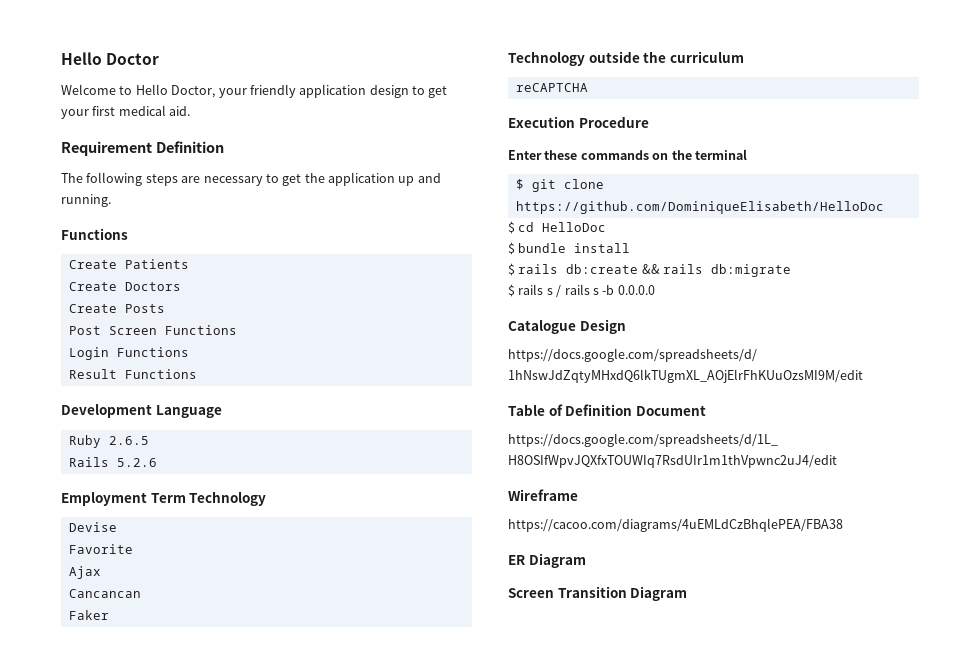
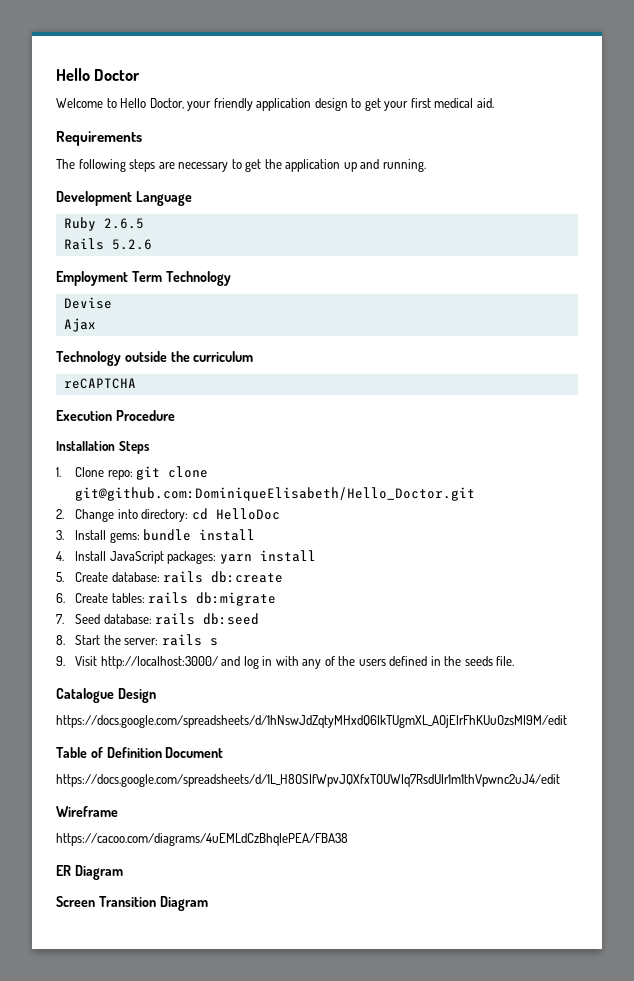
[61,141,224,156] Requirement Definition -> [56,131,142,146] Requirements
[61,228,128,240] [68,259,189,269] [68,282,181,291] [68,304,165,313] [68,325,237,335] [68,347,189,360] [68,369,197,379] // Functions // Create Patients // Create Doctors // Create Posts // Post Screen Functions // Login Functions // Result Functions -> (426, 165) none
[68,544,133,554] // Favorite -> (112, 303) none
[68,589,141,598] [68,610,109,620] // Cancancan // Faker -> (96, 325) none
[508,149,747,160] [515,179,604,192] [515,201,884,214] [508,221,515,234] Enter these commands on the terminal // $ git clone https://github.com/DominiqueElisabeth/HelloDoc // $ -> [56,441,150,454] [56,466,209,480] [75,487,476,501] [56,509,189,522] Installation Steps // 1. Clone repo: git clone git@github.com:DominiqueElisabeth/Hello_Doctor.git // 2. Change into directory:
[508,242,515,255] $ -> [56,530,140,543] 3. Install gems:
[508,263,515,276] $ -> [56,550,316,564] [56,572,160,582] 4. Install JavaScript packages: yarn install // 5. Create database:
[641,264,660,274] && -> [56,593,145,603] // 6. Create tables:
[508,284,655,298] $ rails s / rails s -b 0.0.0.0 -> [56,613,260,625] [56,634,218,646] [56,656,515,669] 7. Seed database: rails db:seed // 8. Start the server: rails s // 9. Visit http://localhost:3000/ and log in with any of the users defined in the seeds file.

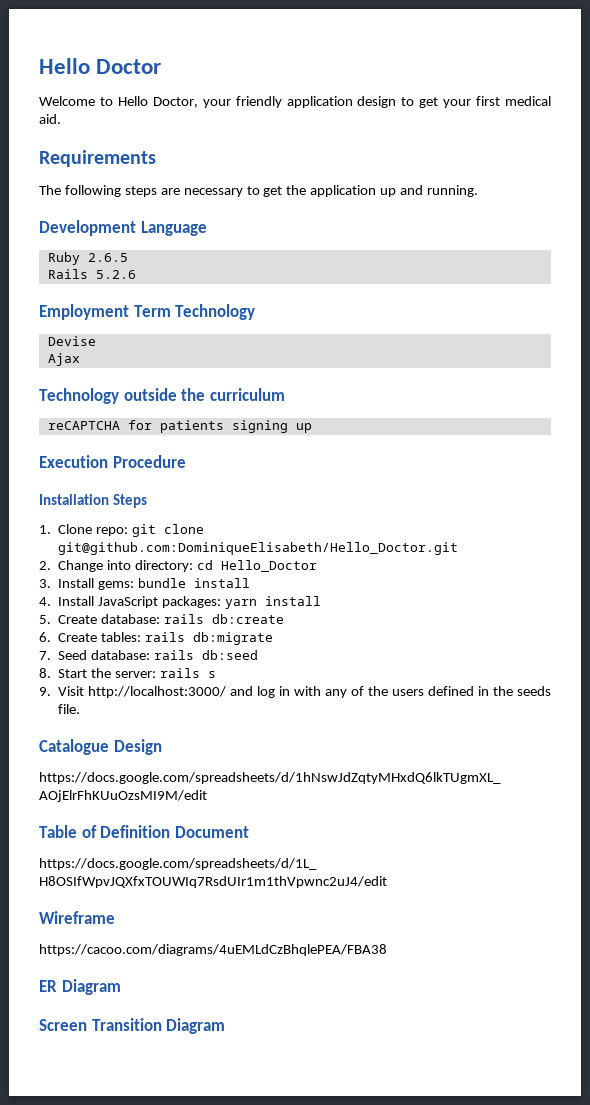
(136, 383) none -> [127,420,312,433] for patients signing up
[215,508,280,520] HelloDoc -> [220,560,317,572] Hello_Doctor

